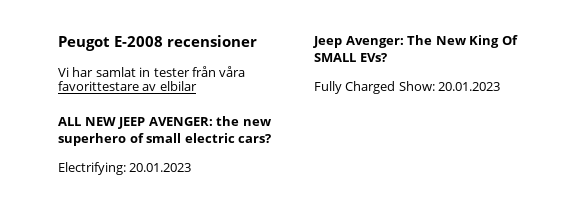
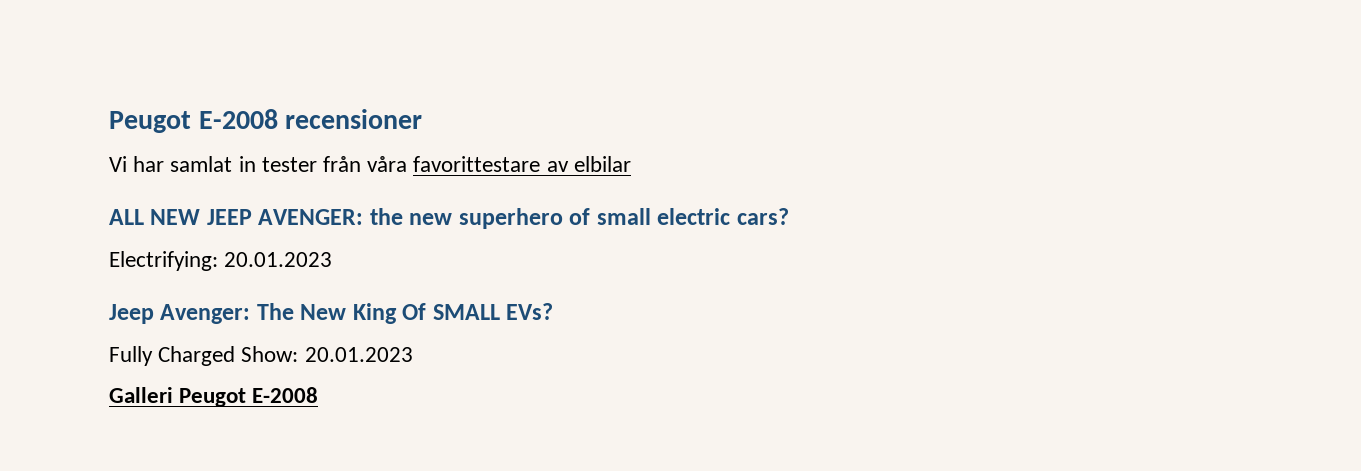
(501, 86) none -> [109,387,319,407] // Galleri Peugot E-2008

